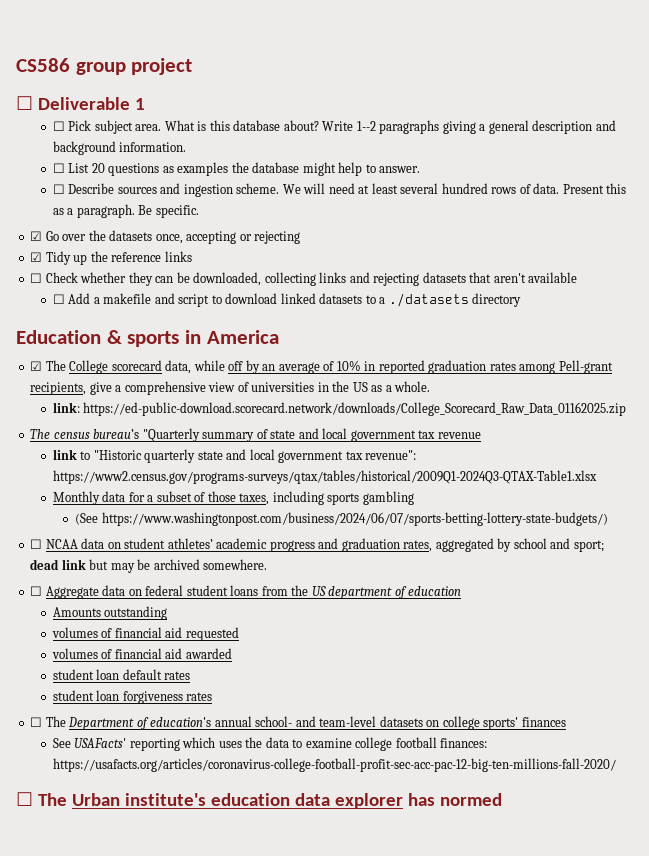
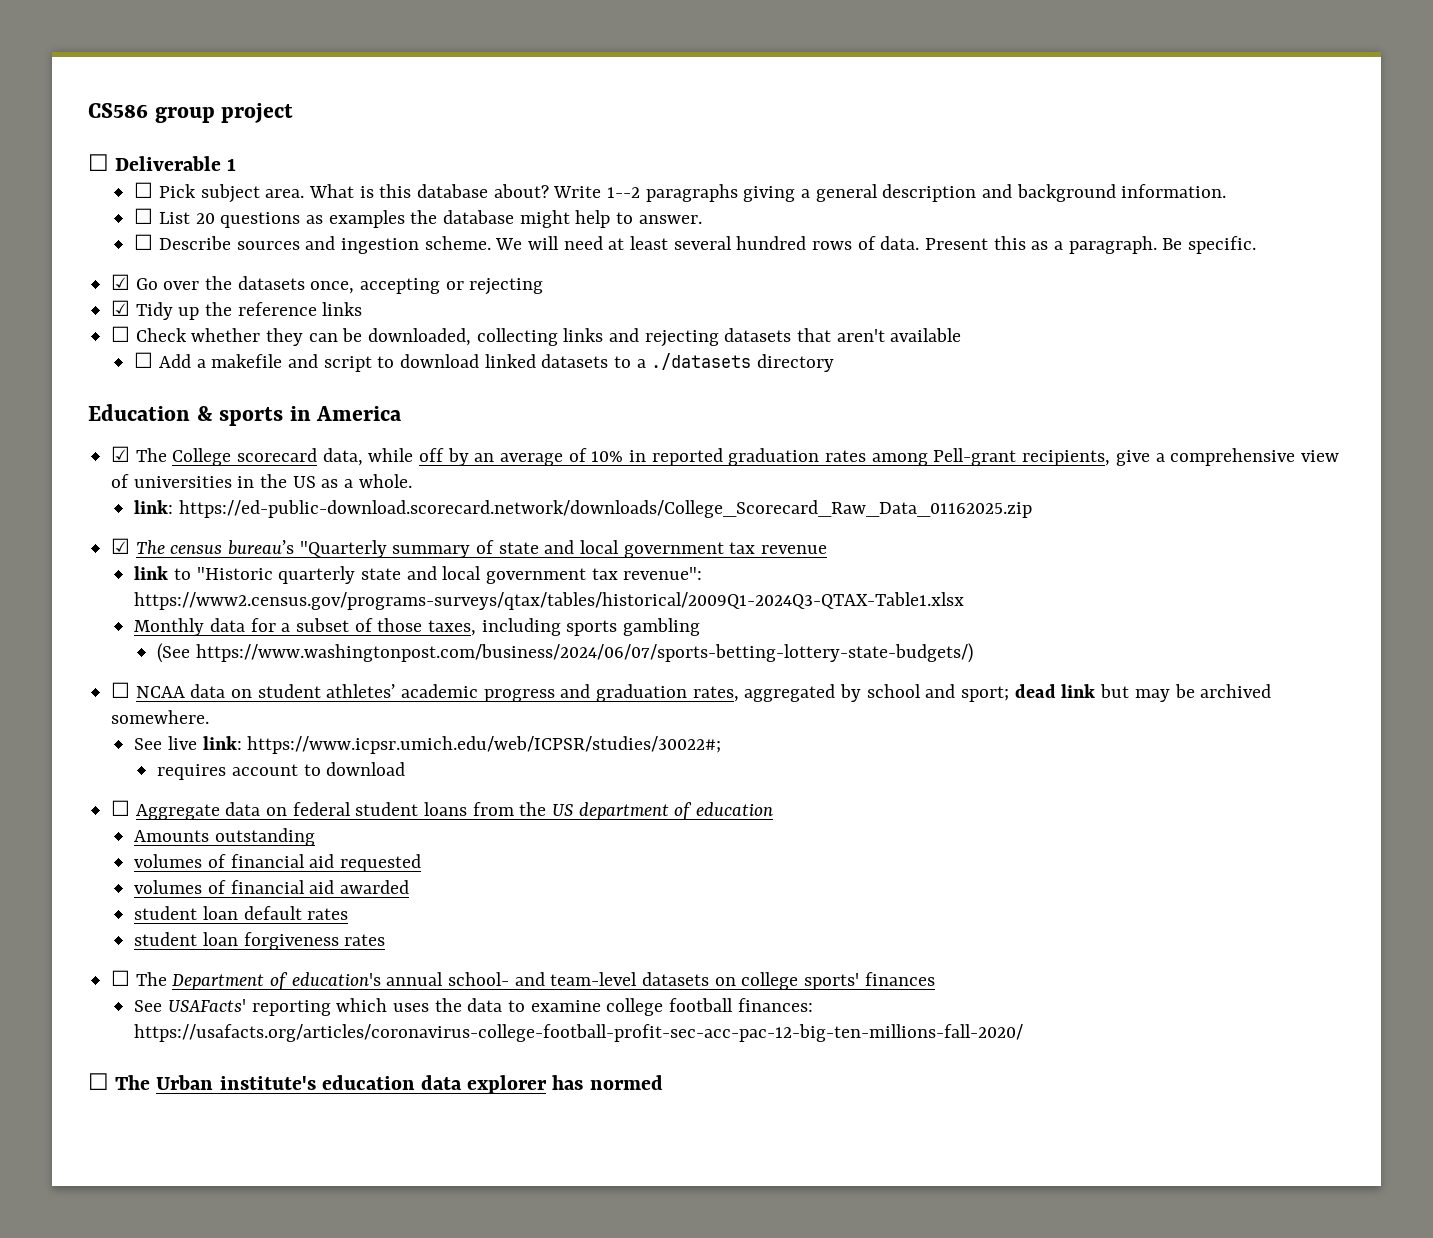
(627, 409) none -> [111,538,131,554] ☑
(268, 564) none -> [134,736,722,754] [157,762,406,780] // See live link: https://www.icpsr.umich.edu/web/ICPSR/studies/30022#; // requires account to download

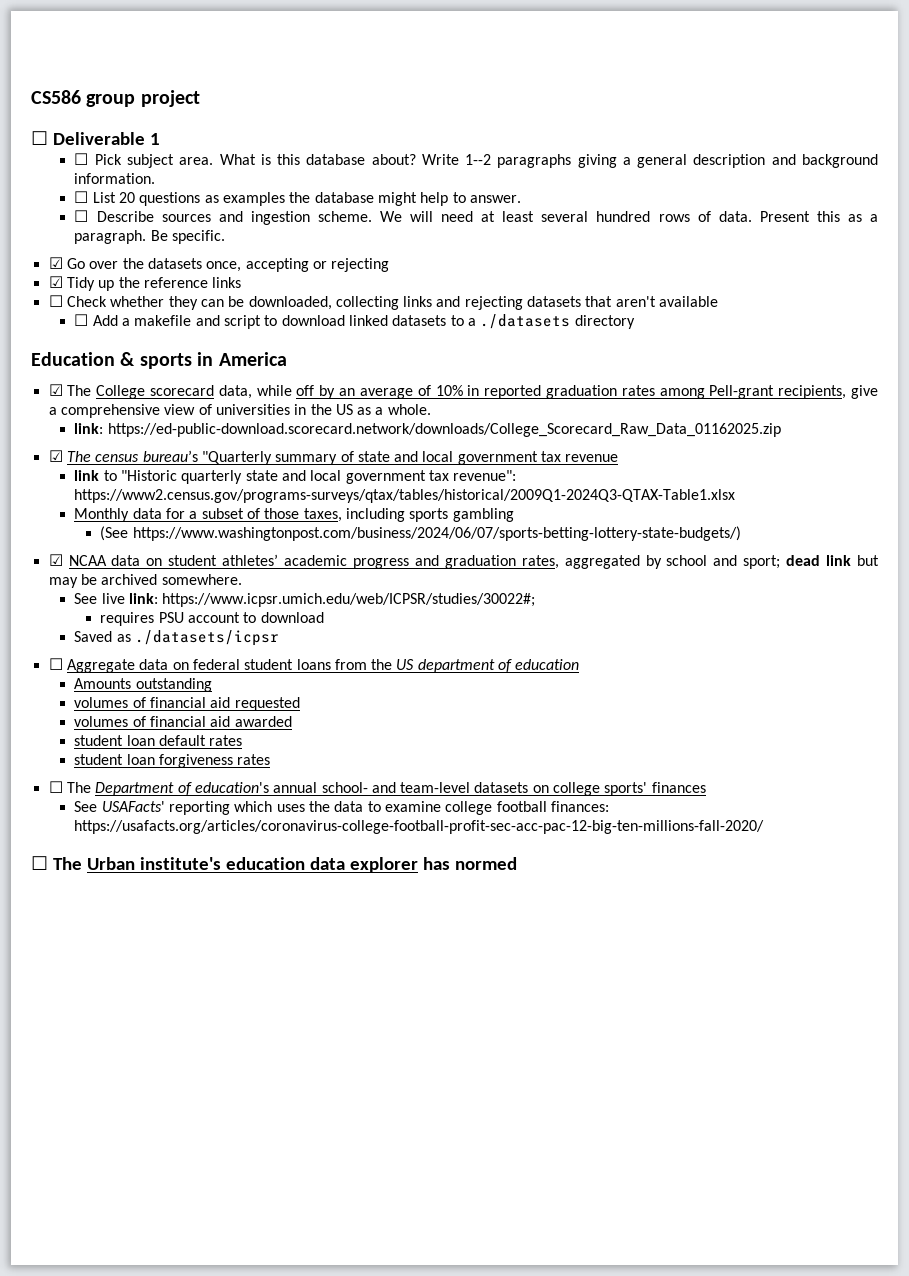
[111,682,131,698] ☐ -> [48,554,63,566] ☑
(227, 772) none -> [158,612,184,623] PSU
(406, 769) none -> [74,630,280,646] // Saved as ./datasets/icpsr

